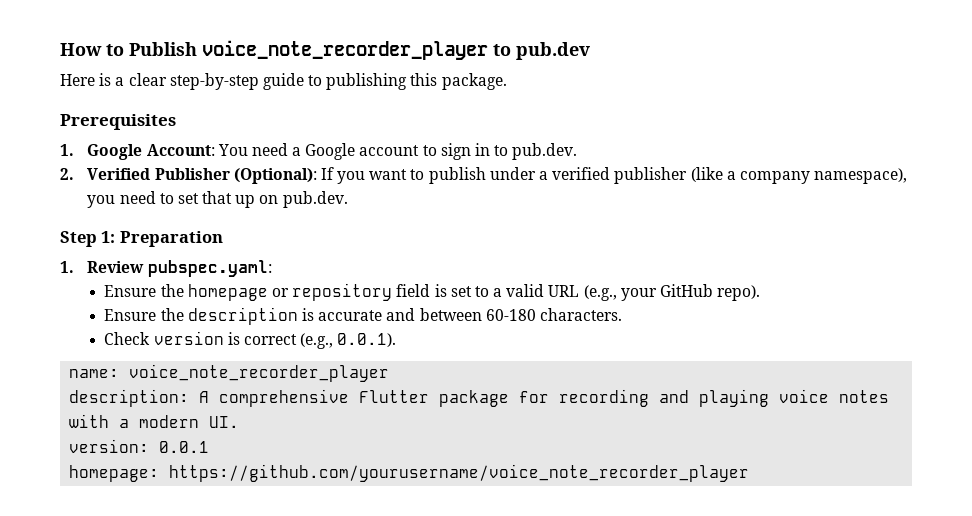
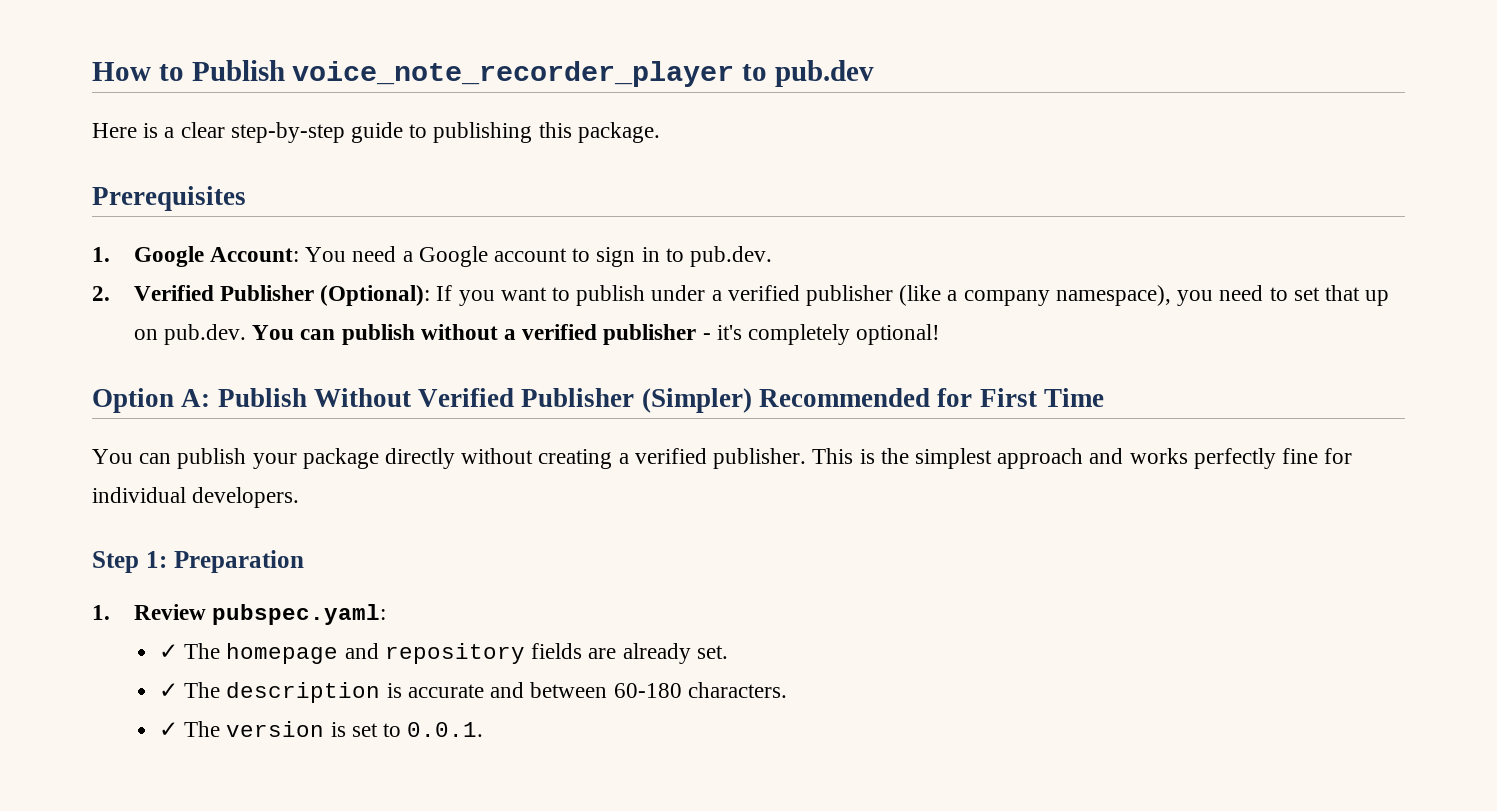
(348, 199) none -> [252,324,941,345] [92,388,1104,413] [92,448,1353,469] [92,487,300,508] You can publish without a verified publisher - it's completely optional! // Option A: Publish Without Verified Publisher (Simpler) Recommended for First Time // You can publish your package directly without creating a verified publisher. This is the simplest approach and works perfectly fine for individual developers.
[104,283,761,301] [104,308,184,321] Ensure the homepage or repository field is set to a valid URL (e.g., your GitHub repo). // Ensure the -> [159,643,728,664] [159,682,221,698] ✓ The homepage and repository fields are already set. // ✓ The
[104,331,397,349] [69,364,390,382] [69,389,890,407] [69,414,240,428] [69,439,210,453] [69,464,750,482] Check version is correct (e.g., 0.0.1). // name: voice_note_recorder_player // description: A comprehensive Flutter package for recording and playing voice notes with a modern UI. // version: 0.0.1 // homepage: https://github.com/yourusername/voice_note_recorder_player -> [159,721,484,737] ✓ The version is set to 0.0.1.

